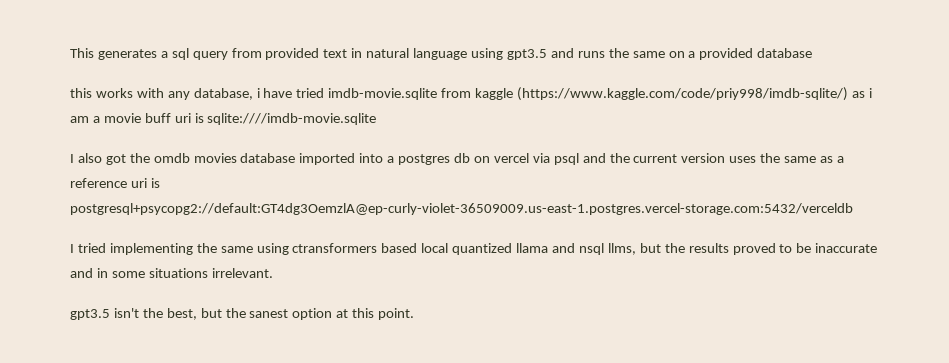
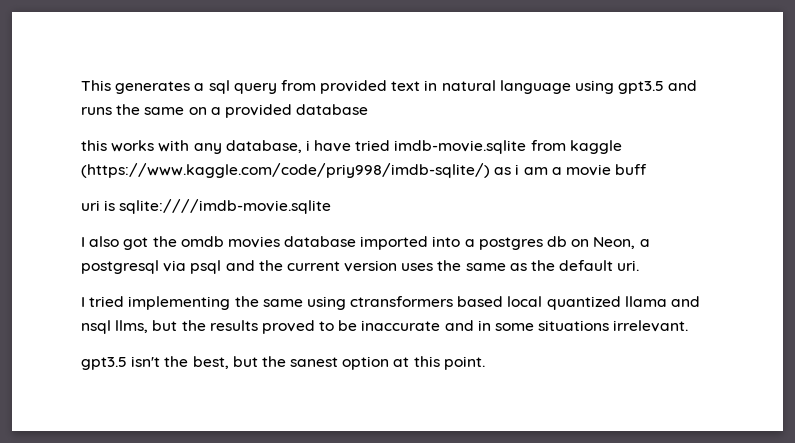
(171, 118) none -> (648, 169) //
[493,153,529,163] vercel -> [593,237,650,249] [81,260,159,274] Neon, a postgresql
[836,156,844,163] [70,178,160,188] [70,203,853,215] a reference uri is postgresql+psycopg2://default:GT4dg3OemzlA@ep-curly-violet-36509009.us-east-1.postgres.vercel-storage.com:5432/verceldb -> [531,260,640,271] the default uri.

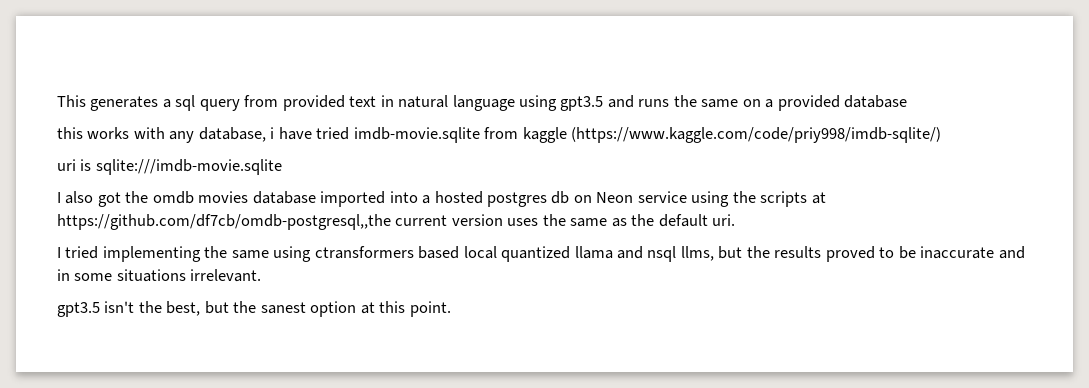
[494,164,648,176] as i am a movie buff -> (942, 135) none
[119,199,332,214] sqlite:////imdb-movie.sqlite -> [95,159,282,175] sqlite:///imdb-movie.sqlite
(475, 243) none -> [434,191,483,204] hosted
[593,237,650,249] [81,260,283,274] Neon, a postgresql via psql and the -> [596,191,826,207] [57,214,391,230] Neon service using the scripts at https://github.com/df7cb/omdb-postgresql,,the

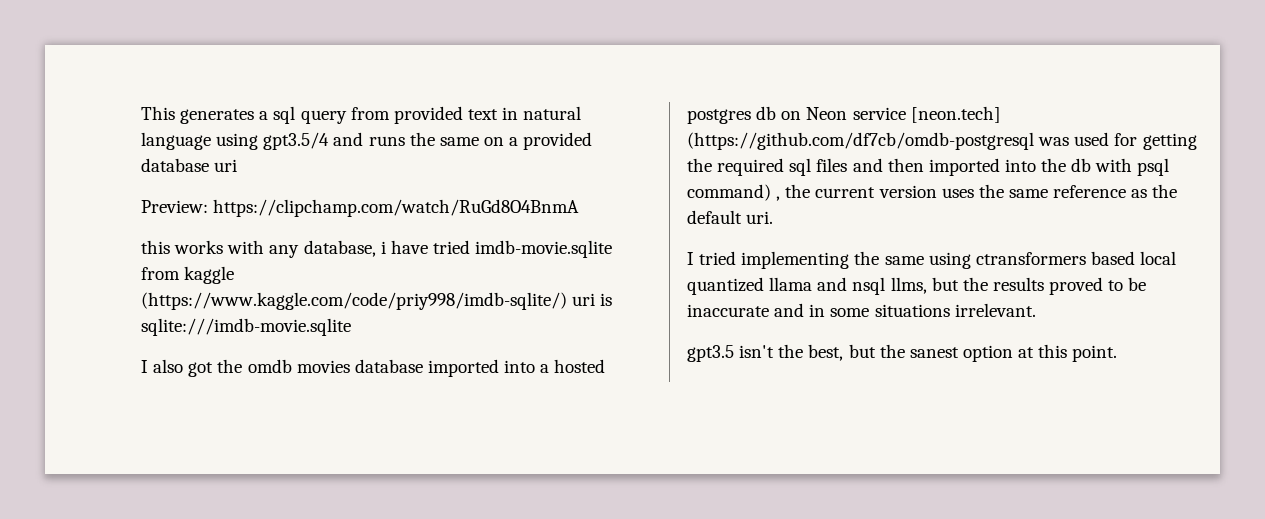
[560,96,604,111] gpt3.5 -> [263,132,330,150] gpt3.5/4
(908, 101) none -> [214,159,238,172] [141,199,580,217] uri // Preview: https://clipchamp.com/watch/RuGd8O4BnmA
(942, 135) // -> (567, 301) none
[691,191,826,207] [57,214,391,230] using the scripts at https://github.com/df7cb/omdb-postgresql,,the -> [910,106,1001,123] [687,132,1197,150] [687,158,1170,176] [687,184,811,201] [neon.tech] (https://github.com/df7cb/omdb-postgresql was used for getting the required sql files and then imported into the db with psql command) , the
(608, 222) none -> [1053,185,1127,198] reference

